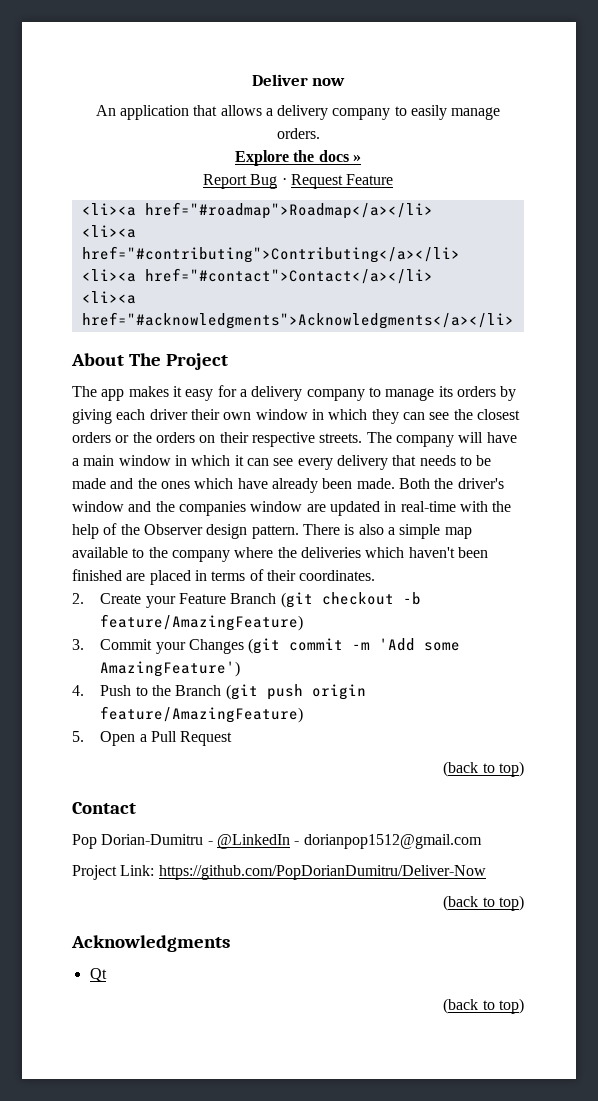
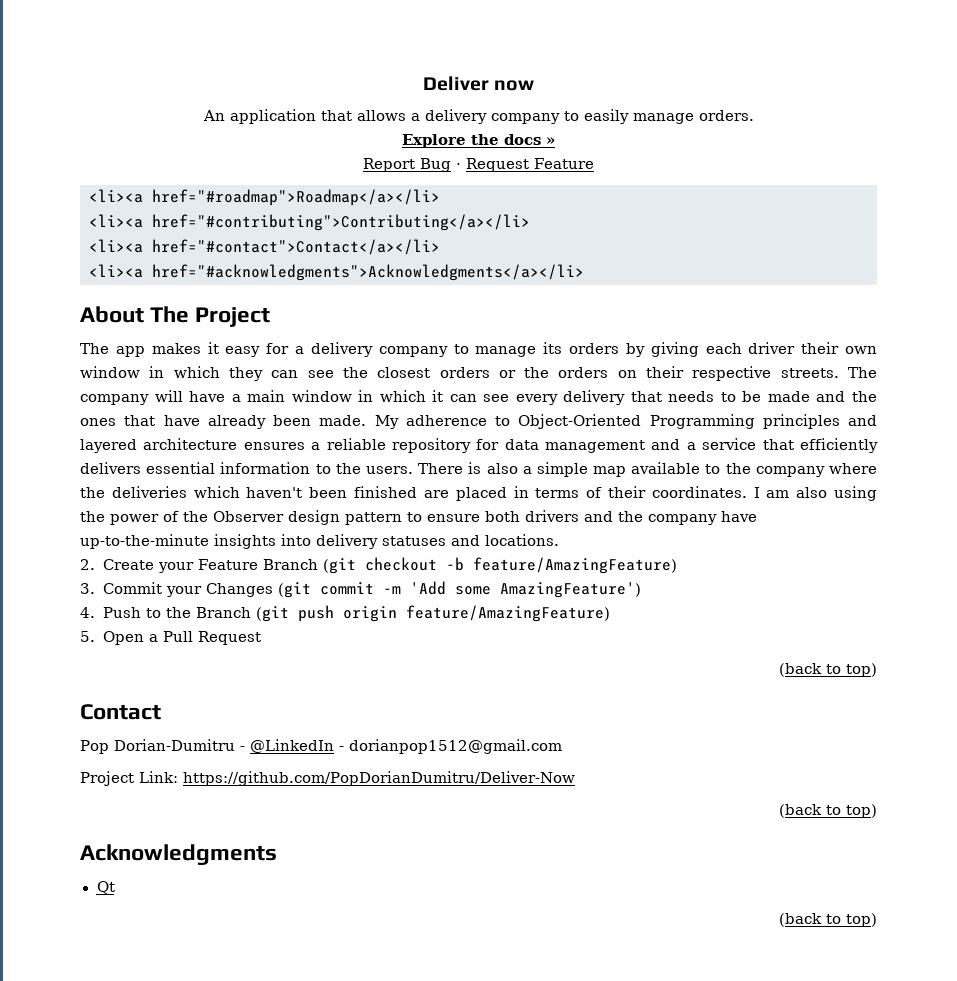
[194,478,234,489] which -> [124,415,156,426] that
[398,478,504,489] [72,501,512,516] [72,523,299,539] Both the driver's window and the companies window are updated in real-time with the help of the Observer design pattern. -> [374,414,877,429] [80,438,878,453] [80,462,413,474] My adherence to Object-Oriented Programming principles and layered architecture ensures a reliable repository for data management and a service that efficiently delivers essential information to the users.
(376, 575) none -> [753,486,877,501] [80,510,757,525] [80,534,559,549] I am also using the power of the Observer design pattern to ensure both drivers and the company have up-to-the-minute insights into delivery statuses and locations.

